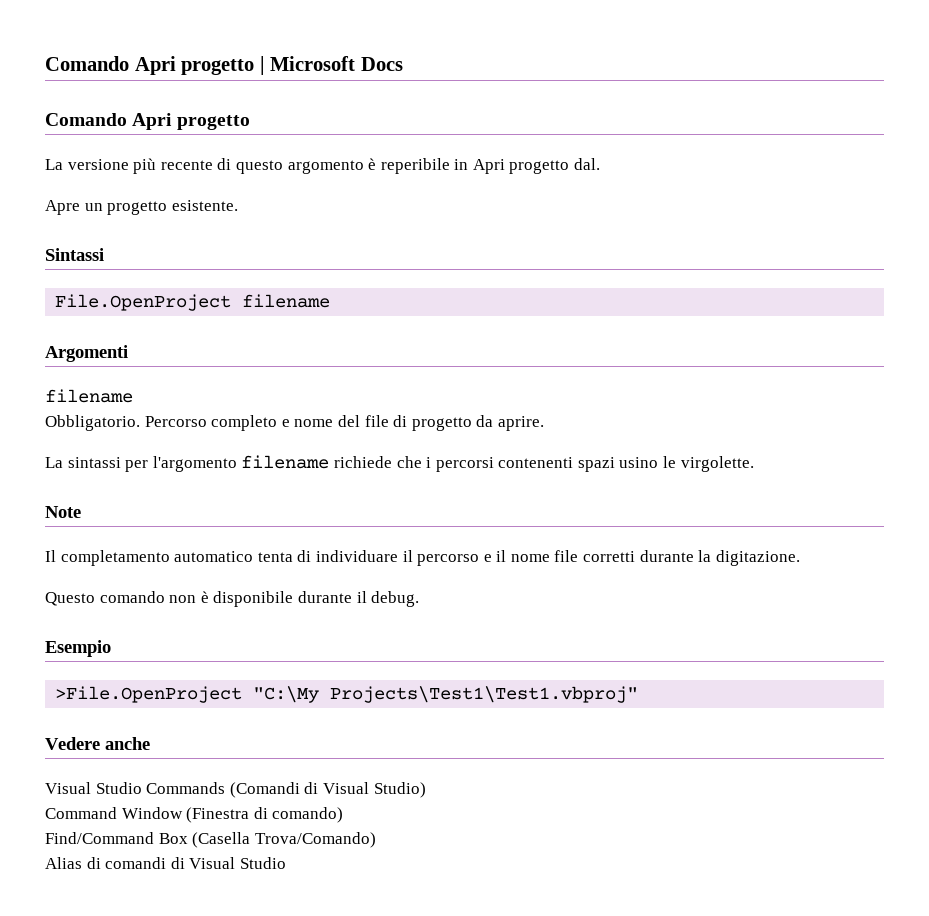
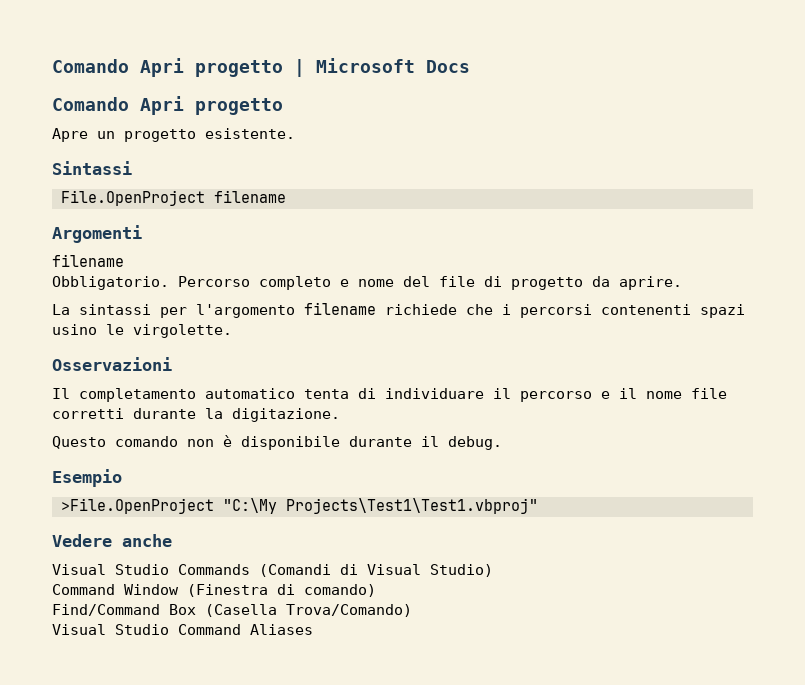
[45,158,601,174] // La versione più recente di questo argomento è reperibile in Apri progetto dal. -> (283, 106) none
[45,506,81,518] Note -> [52,357,172,371] Osservazioni
[45,857,286,869] Alias di comandi di Visual Studio -> [52,624,313,635] Visual Studio Command Aliases

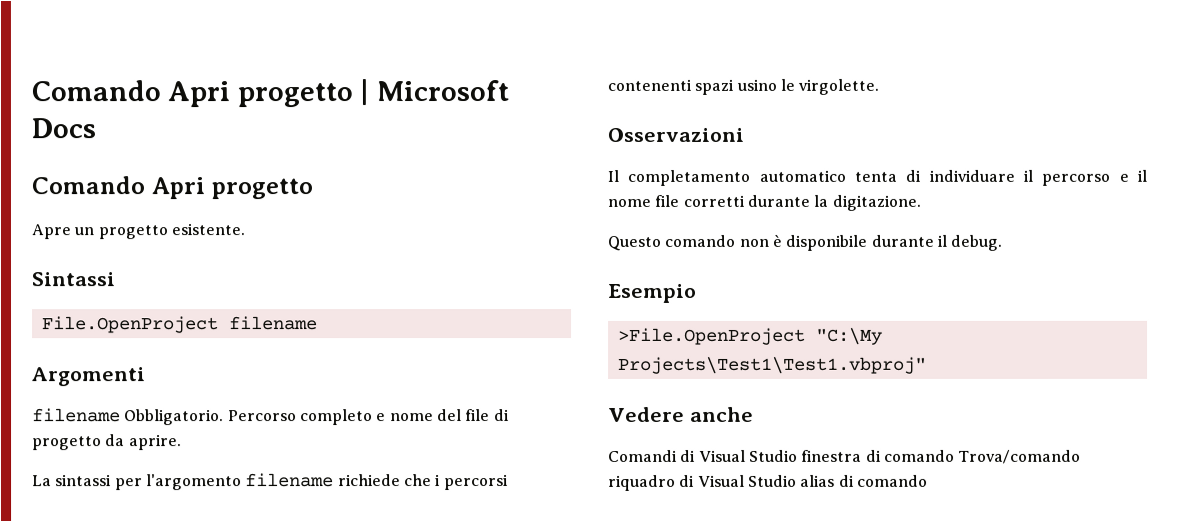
(124, 260) // -> (121, 415) none
[52,564,493,577] [52,584,376,597] [52,604,412,617] [52,624,313,635] Visual Studio Commands (Comandi di Visual Studio) // Command Window (Finestra di comando) // Find/Command Box (Casella Trova/Comando) // Visual Studio Command Aliases -> [608,449,1082,464] [608,474,928,491] Comandi di Visual Studio finestra di comando Trova/comando riquadro di Visual Studio alias di comando

